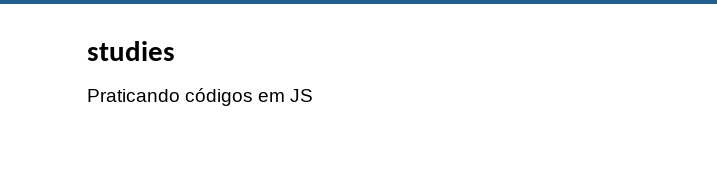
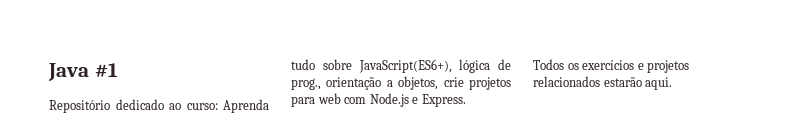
[87,41,175,61] [87,88,314,106] studies // Praticando códigos em JS -> [48,63,118,81] [49,99,269,113] [291,59,511,73] [291,76,511,90] [291,93,466,107] [533,59,690,73] [533,76,673,90] Java #1 // Repositório dedicado ao curso: Aprenda tudo sobre JavaScript(ES6+), lógica de prog., orientação a objetos, crie projetos para web com Node.js e Express. // Todos os exercícios e projetos relacionados estarão aqui.

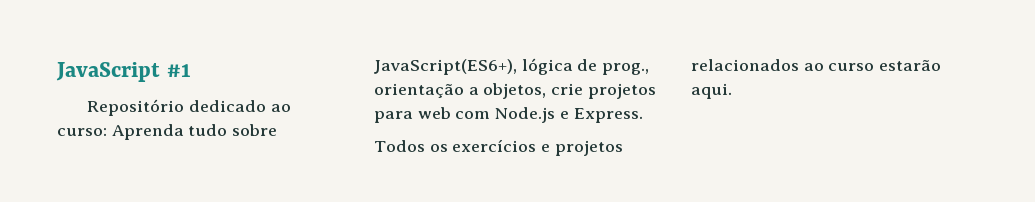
[48,63,89,81] Java -> [56,62,160,82] JavaScript
(600, 81) none -> [803,63,875,71] ao curso

